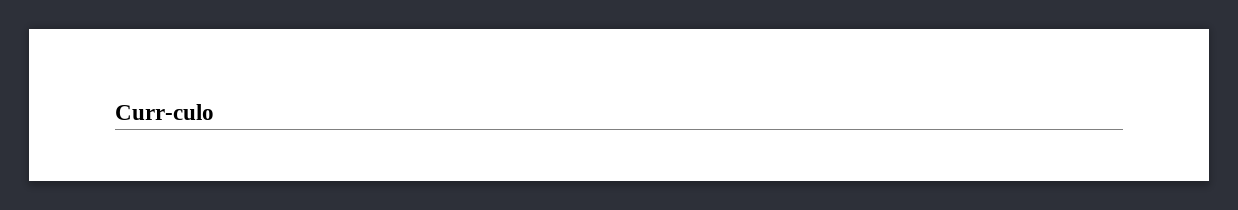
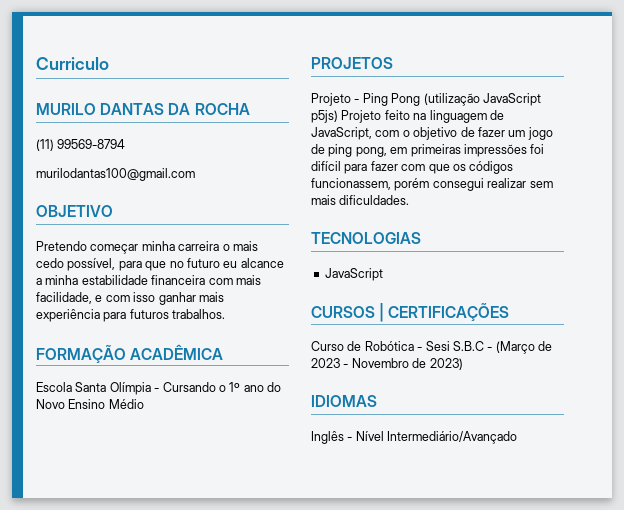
[115,104,214,120] Curr-culo -> [36,57,109,70] [36,103,250,115] [36,139,126,151] [36,168,195,181] [36,205,113,217] [36,241,258,254] [36,258,284,271] [36,275,261,285] [36,292,224,305] [36,309,226,322] [36,344,224,363] [36,382,281,395] [36,399,144,409] [311,57,393,69] [311,93,541,106] [311,110,504,123] [311,127,553,140] [311,144,545,157] [311,161,514,174] [311,178,553,191] [311,195,410,205] [311,232,421,244] [324,268,383,281] [311,303,510,322] [311,341,552,354] [311,358,463,370] [311,395,377,407] [311,431,518,444] Curriculo // MURILO DANTAS DA ROCHA // (11) 99569-8794 // murilodantas100@gmail.com // OBJETIVO // Pretendo começar minha carreira o mais cedo possível, para que no futuro eu alcance a minha estabilidade financeira com mais facilidade, e com isso ganhar mais experiência para futuros trabalhos. // FORMAÇÃO ACADÊMICA // Escola Santa Olímpia - Cursando o 1º ano do Novo Ensino Médio // PROJETOS // Projeto - Ping Pong (utilização JavaScript p5js) Projeto feito na linguagem de JavaScript, com o objetivo de fazer um jogo de ping pong, em primeiras impressões foi difícil para fazer com que os códigos funcionassem, porém consegui realizar sem mais dificuldades. // TECNOLOGIAS // JavaScript // CURSOS | CERTIFICAÇÕES // Curso de Robótica - Sesi S.B.C - (Março de 2023 - Novembro de 2023) // IDIOMAS // Inglês - Nível Intermediário/Avançado

